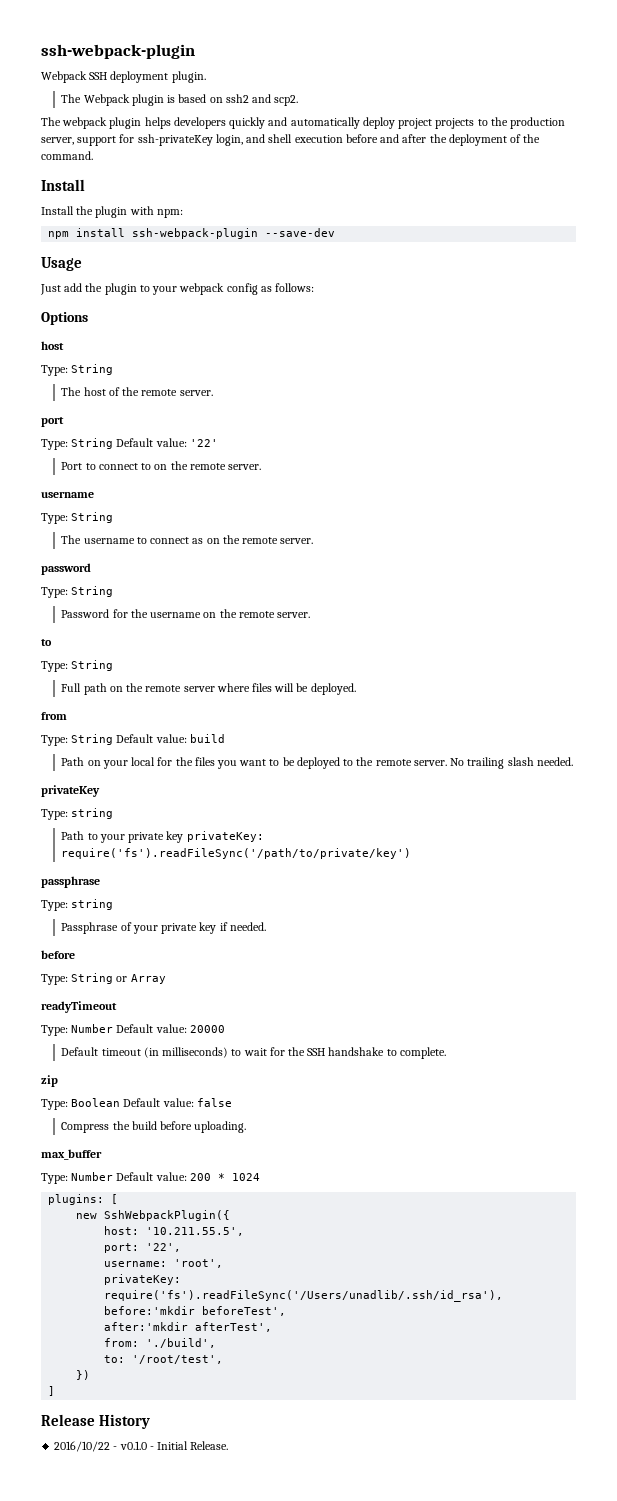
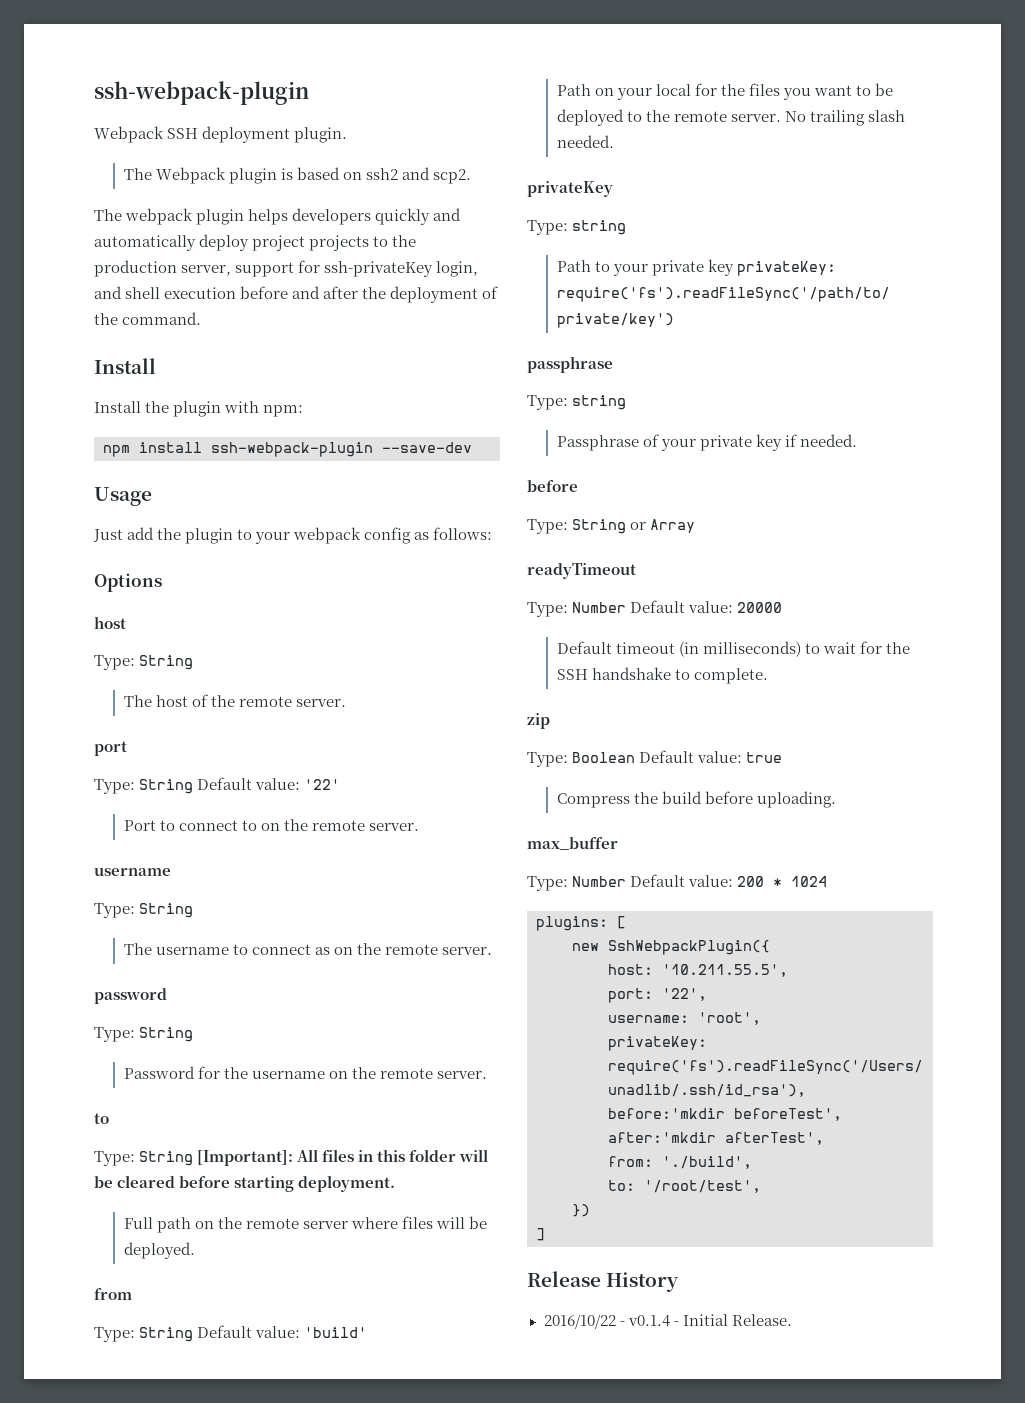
(114, 665) none -> [197,1149,489,1166] [94,1175,396,1192] [Important]: All files in this folder will be cleared before starting deployment.
[189,734,225,743] build -> [304,1327,368,1338] 'build'
[196,1098,232,1107] false -> [746,752,783,763] true
[119,1441,147,1450] v0.1.0 -> [627,1315,670,1327] v0.1.4

